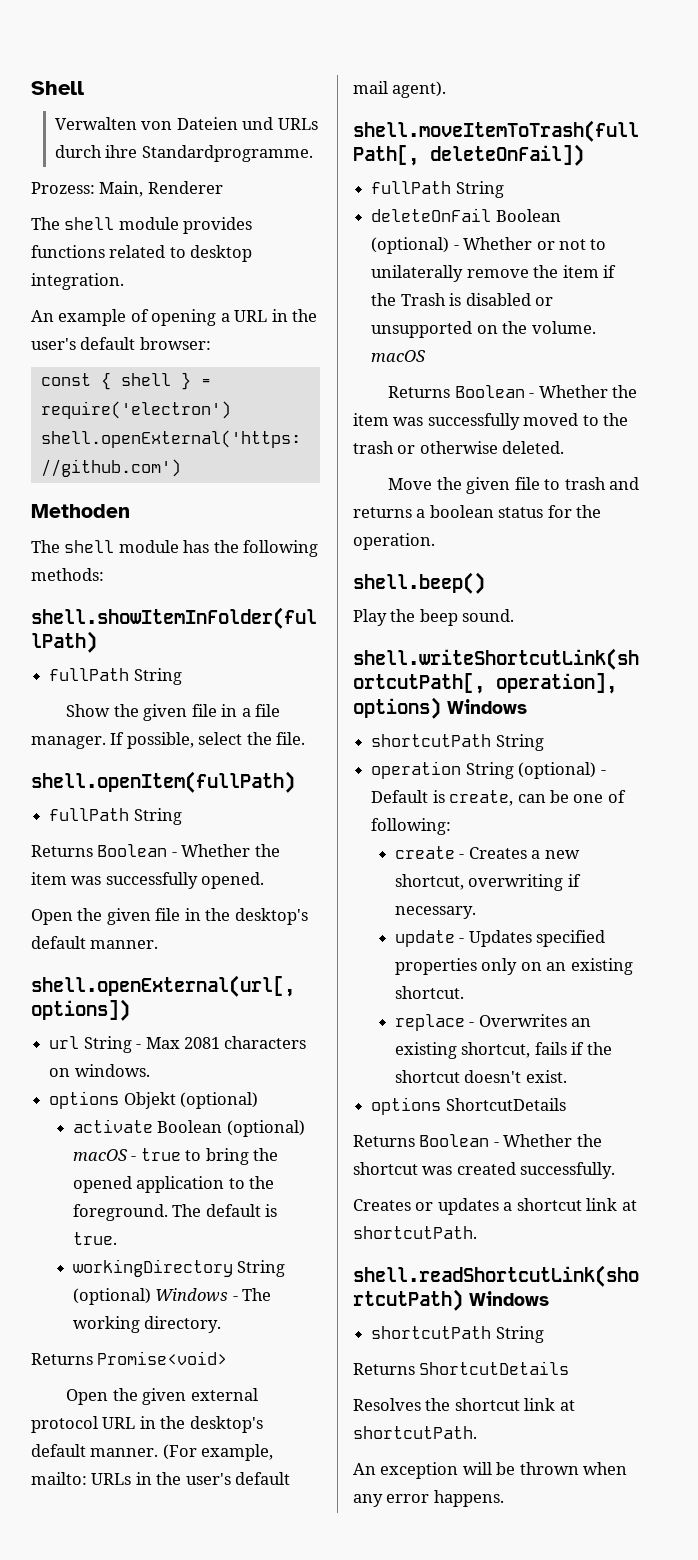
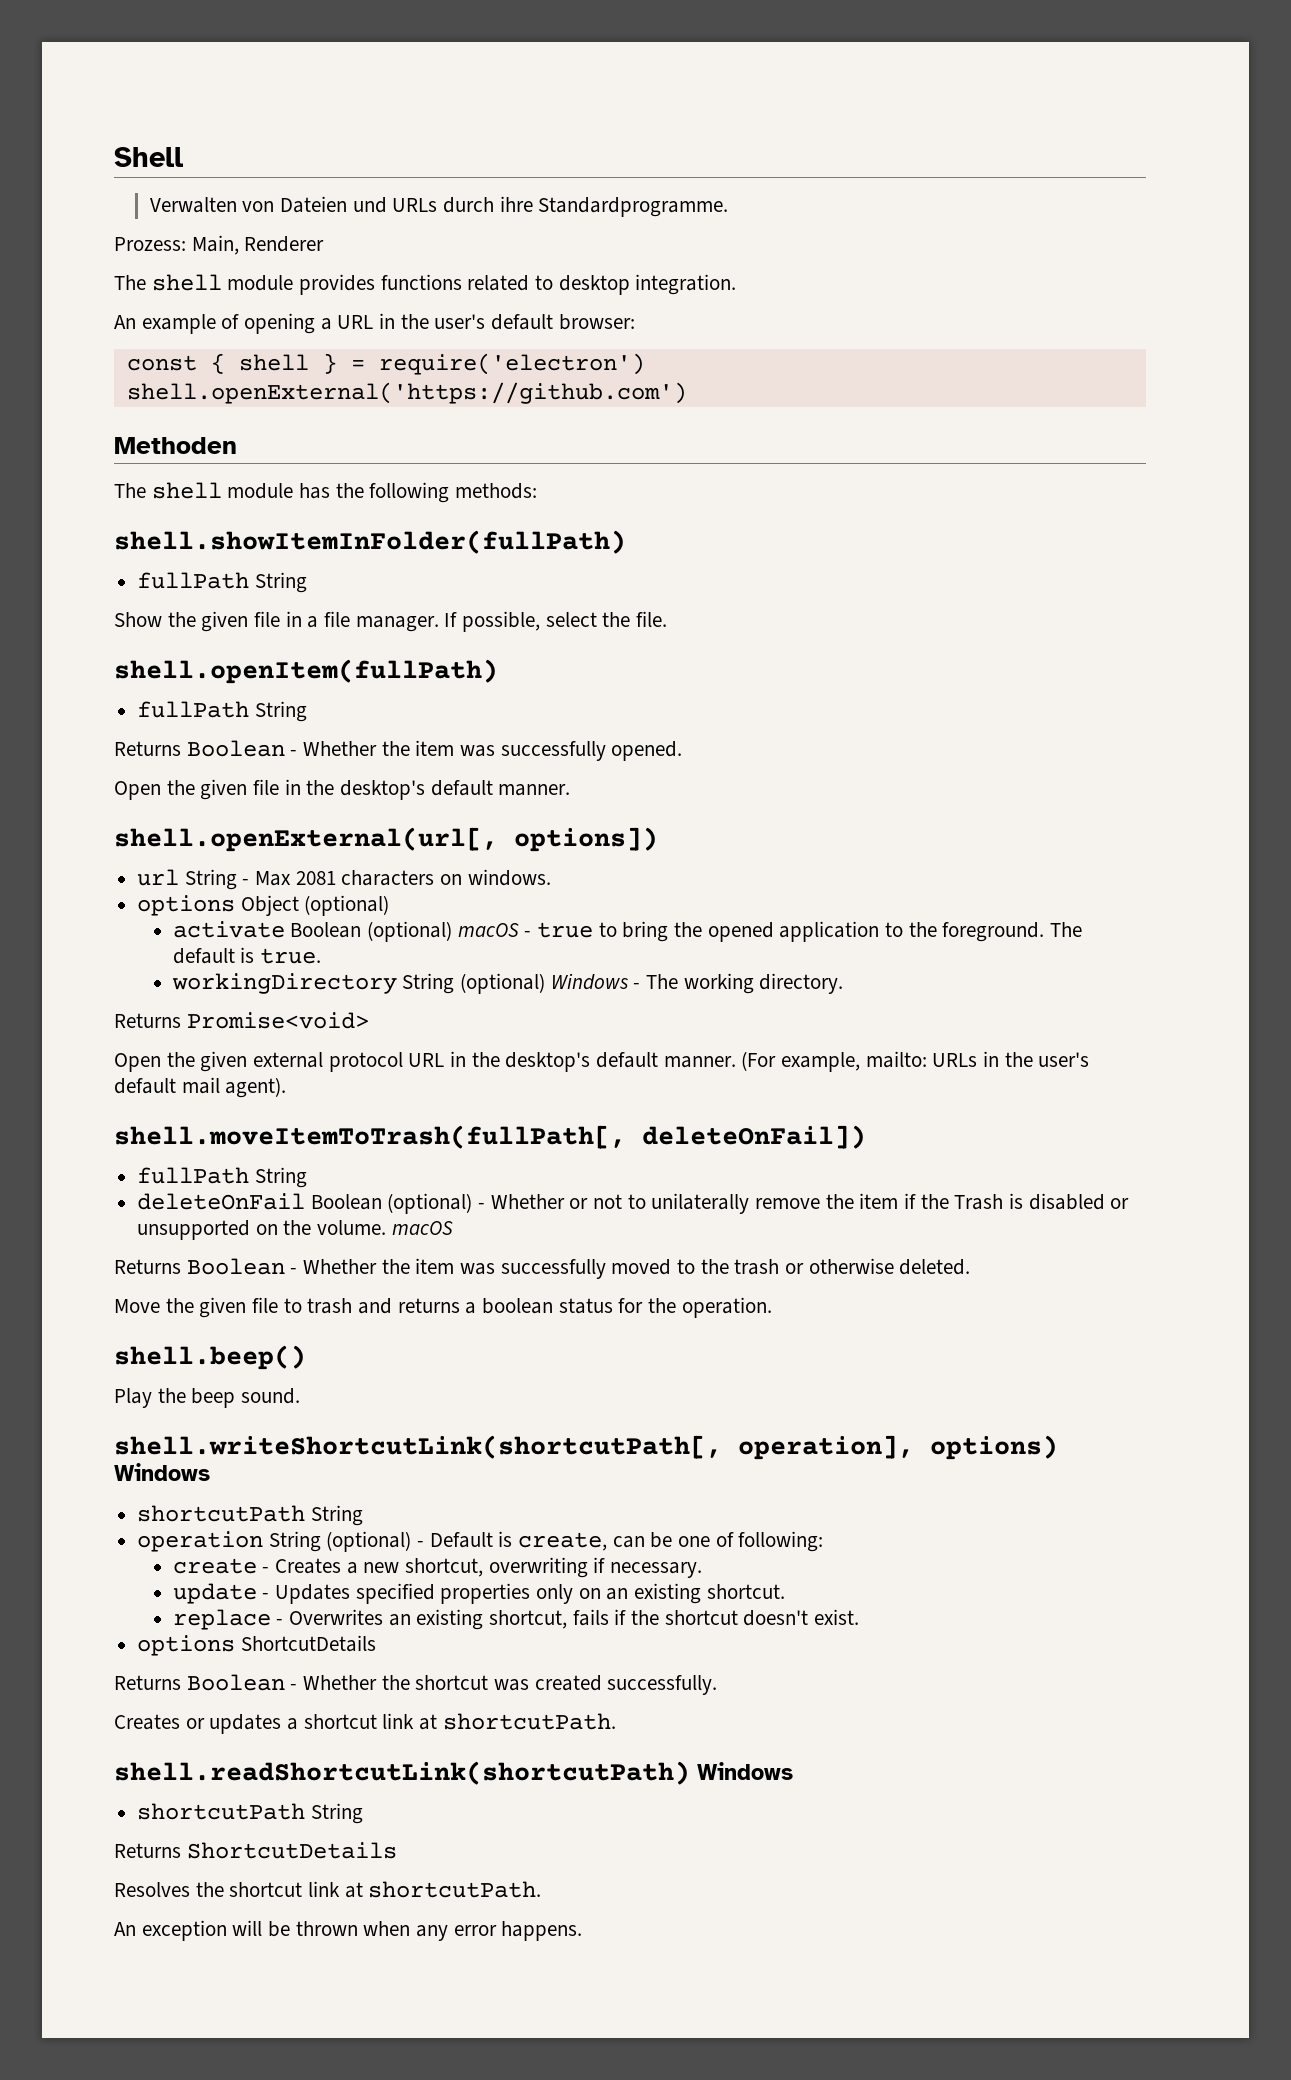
[123,1092,176,1109] Objekt -> [240,895,299,916] Object

